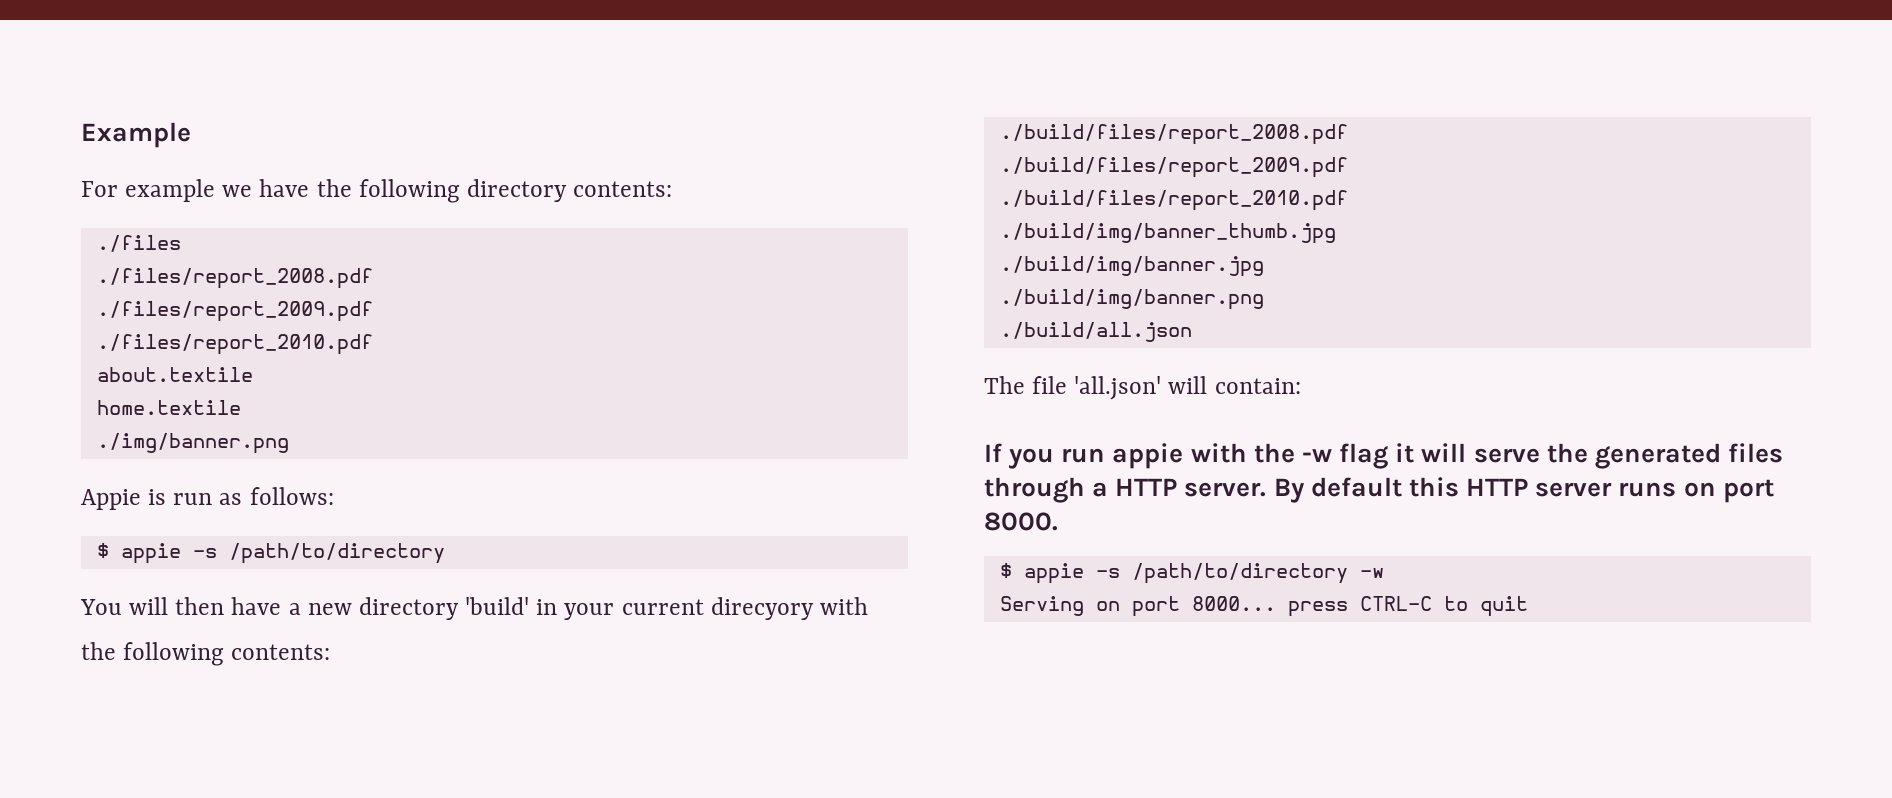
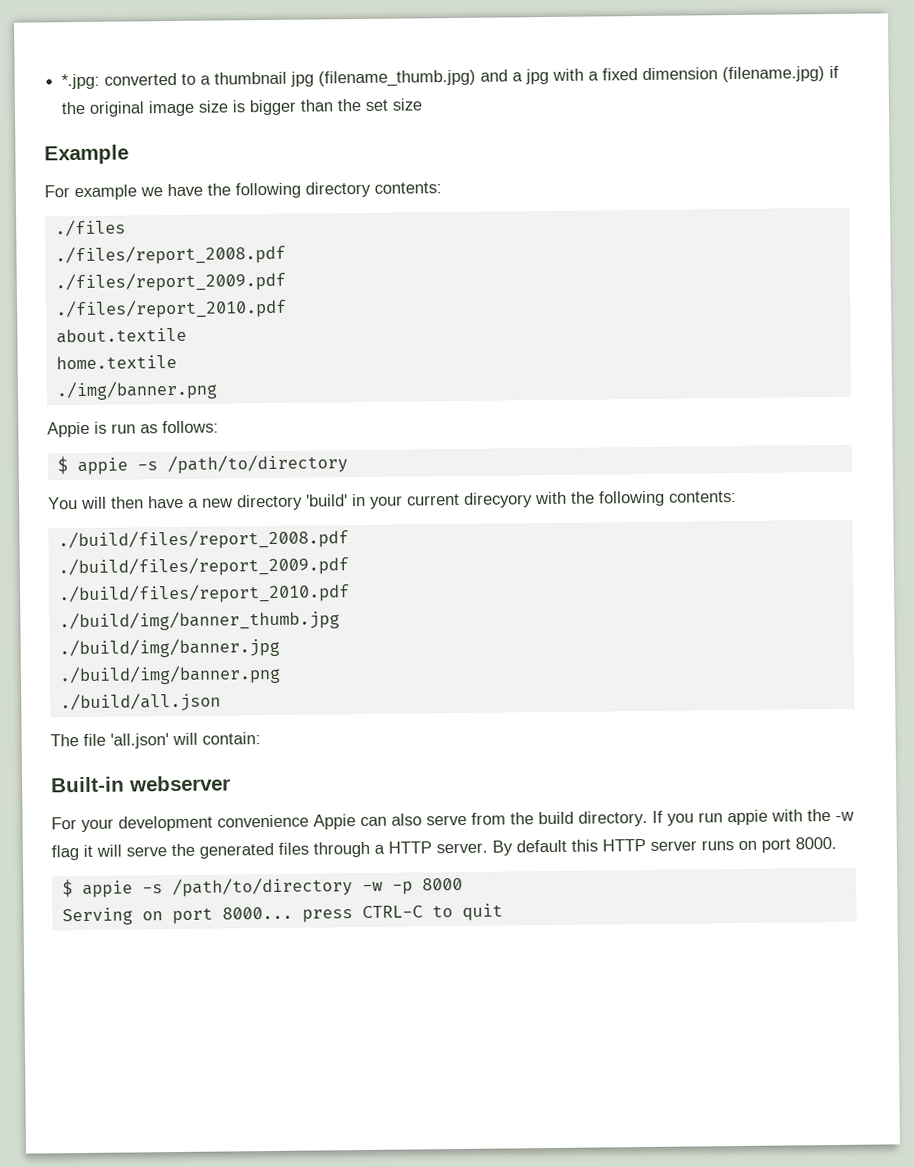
(81, 135) none -> [61,65,840,90] [61,98,423,117] *.jpg: converted to a thumbnail jpg (filename_thumb.jpg) and a jpg with a fixed dimension (filename.jpg) if the original image size is bigger than the set size //
(1301, 386) none -> [51,775,231,793] [51,810,648,833] Built-in webserver // For your development convenience Appie can also serve from the build directory.
(1384, 573) none -> [391,877,463,895] -p 8000

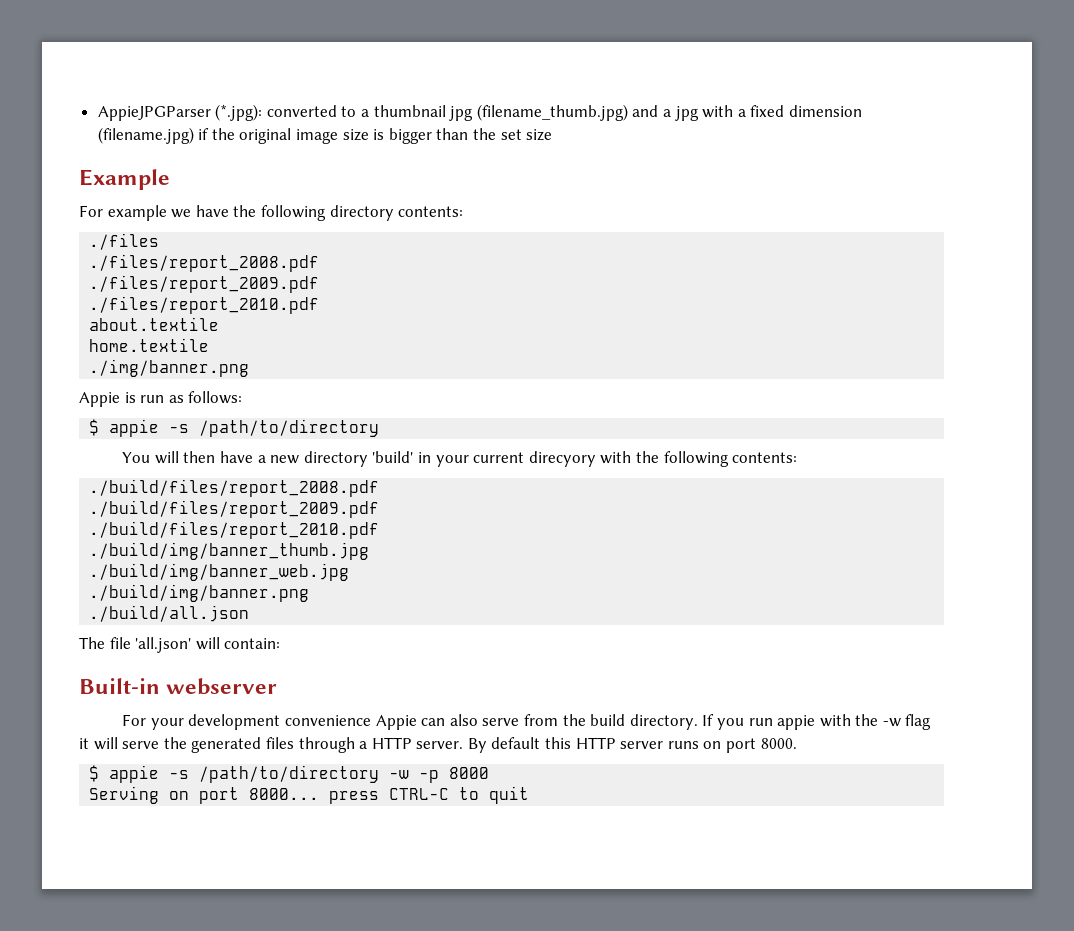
[61,73,101,90] *.jpg: -> [97,104,263,121] AppieJPGParser (*.jpg):
[58,637,280,659] ./build/img/banner.jpg -> [89,563,350,581] ./build/img/banner_web.jpg

